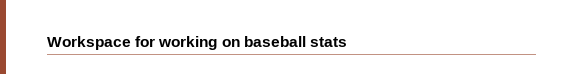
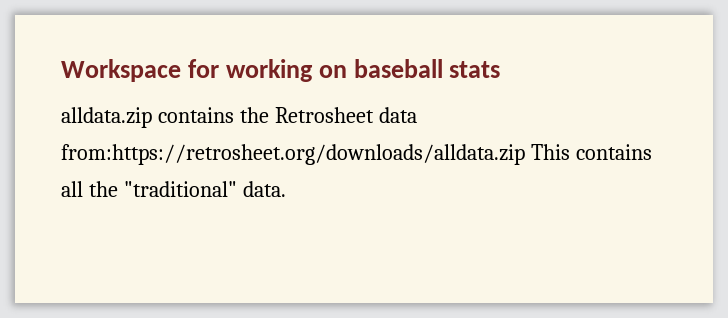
(347, 42) none -> [61,107,417,128] [61,144,652,165] [61,181,286,197] // alldata.zip contains the Retrosheet data from:https://retrosheet.org/downloads/alldata.zip This contains all the "traditional" data.

